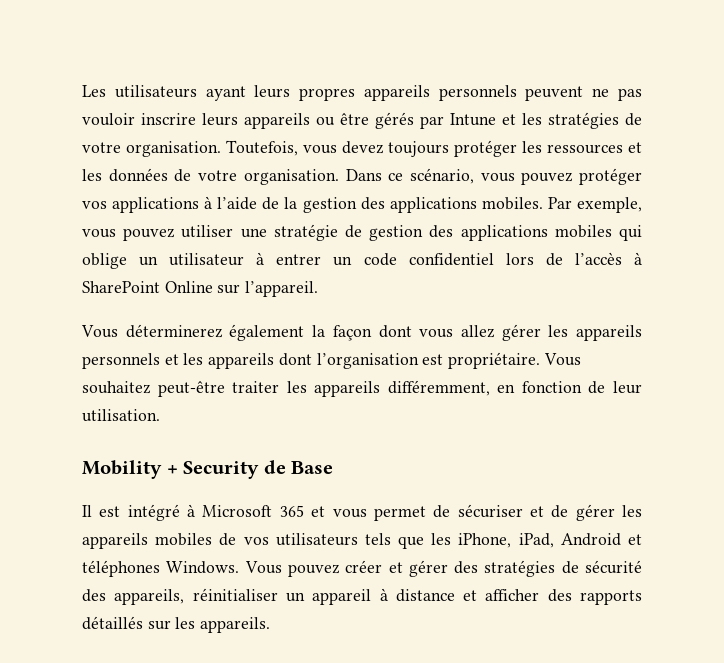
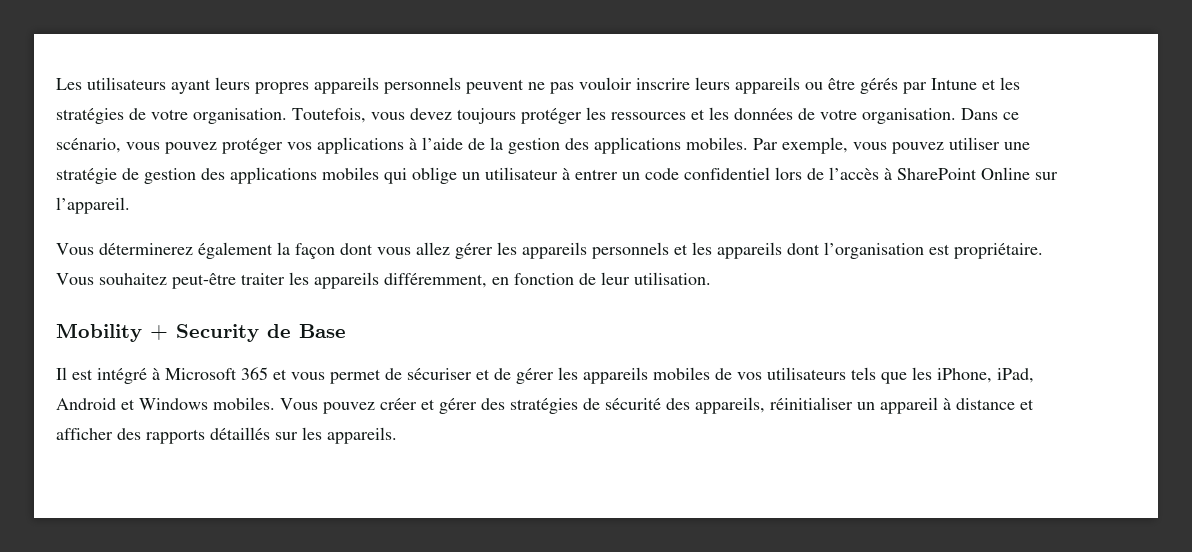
[82,560,240,577] téléphones Windows. -> [139,397,275,410] Windows mobiles.

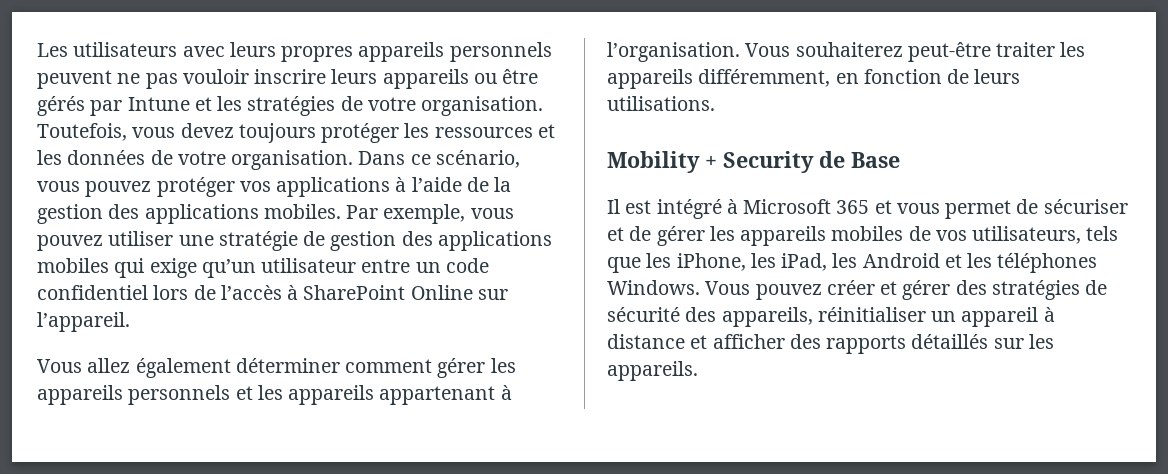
[171,79,211,94] ayant -> [182,46,225,57] avec
[412,167,618,184] oblige un utilisateur à entrer -> [149,258,411,278] exige qu’un utilisateur entre
[99,242,450,259] déterminerez également la façon dont vous allez -> [87,358,433,378] allez également déterminer comment
[787,242,1043,259] [56,273,167,285] dont l’organisation est propriétaire. Vous souhaitez -> [379,385,512,405] [607,42,903,62] appartenant à l’organisation. Vous souhaiterez
[601,272,711,285] leur utilisation. -> [974,69,1021,84] [607,96,715,111] leurs utilisations.
[767,367,846,380] utilisateurs -> [972,226,1082,244] utilisateurs,
[997,368,1034,383] [56,397,275,410] iPad, Android et Windows mobiles. -> [750,253,1098,273] [607,280,700,295] les iPad, les Android et les téléphones Windows.

